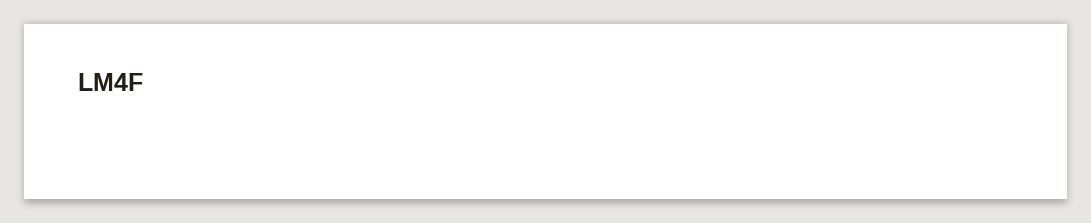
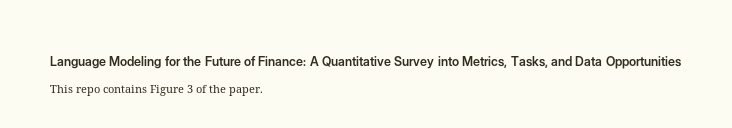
[78,73,143,91] LM4F -> [50,56,681,69] [50,85,263,96] Language Modeling for the Future of Finance: A Quantitative Survey into Metrics, Tasks, and Data Opportunities // This repo contains Figure 3 of the paper.

